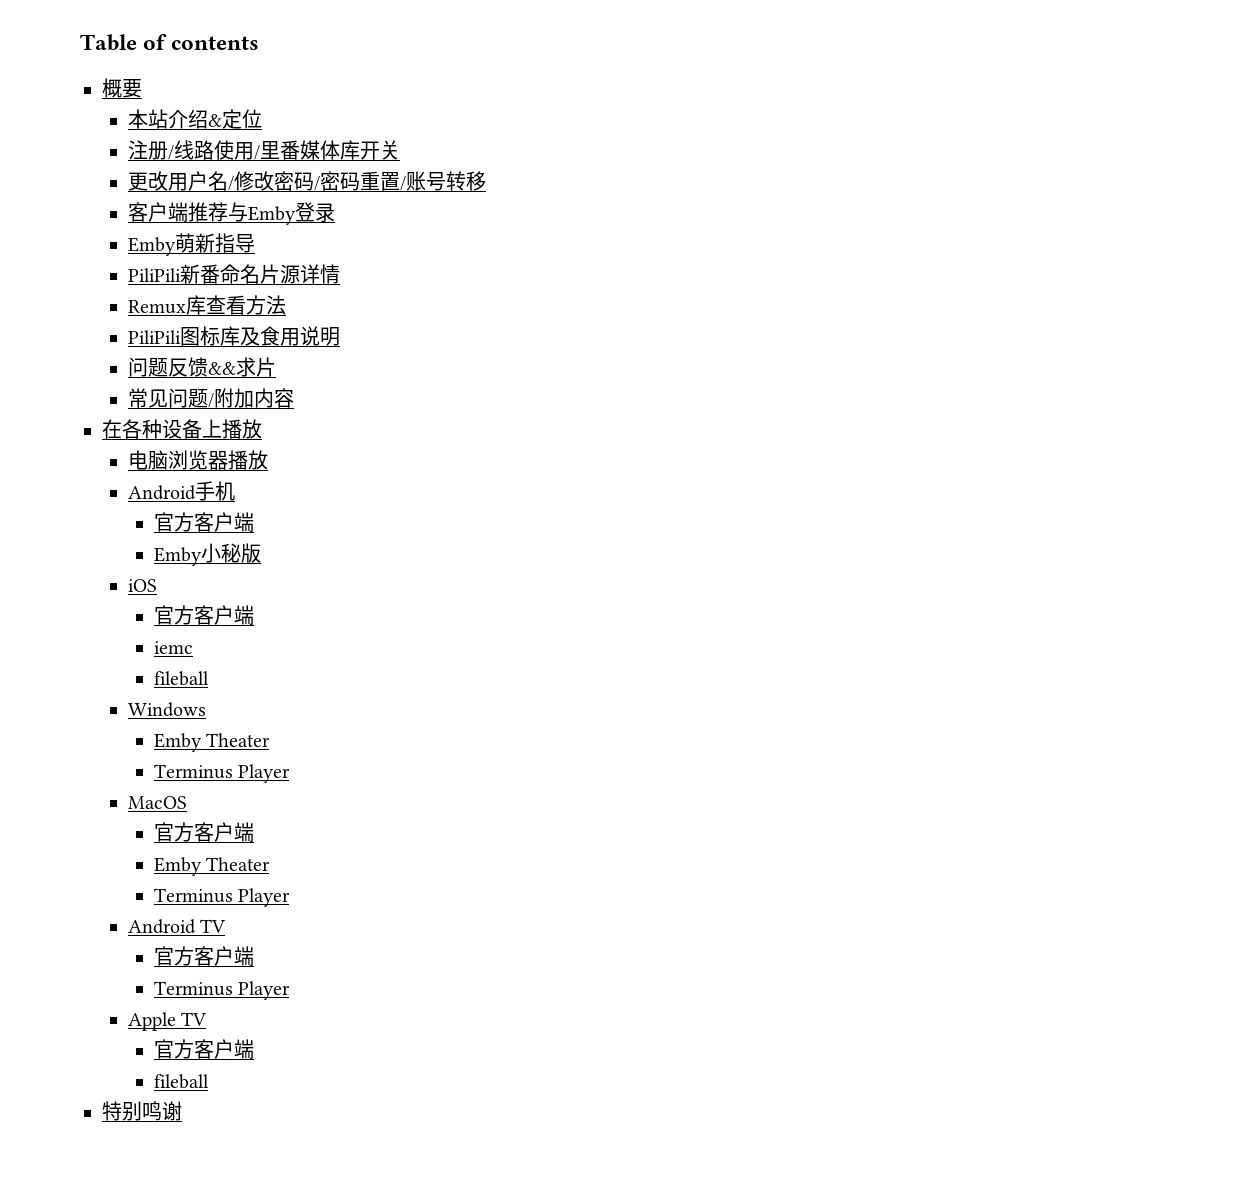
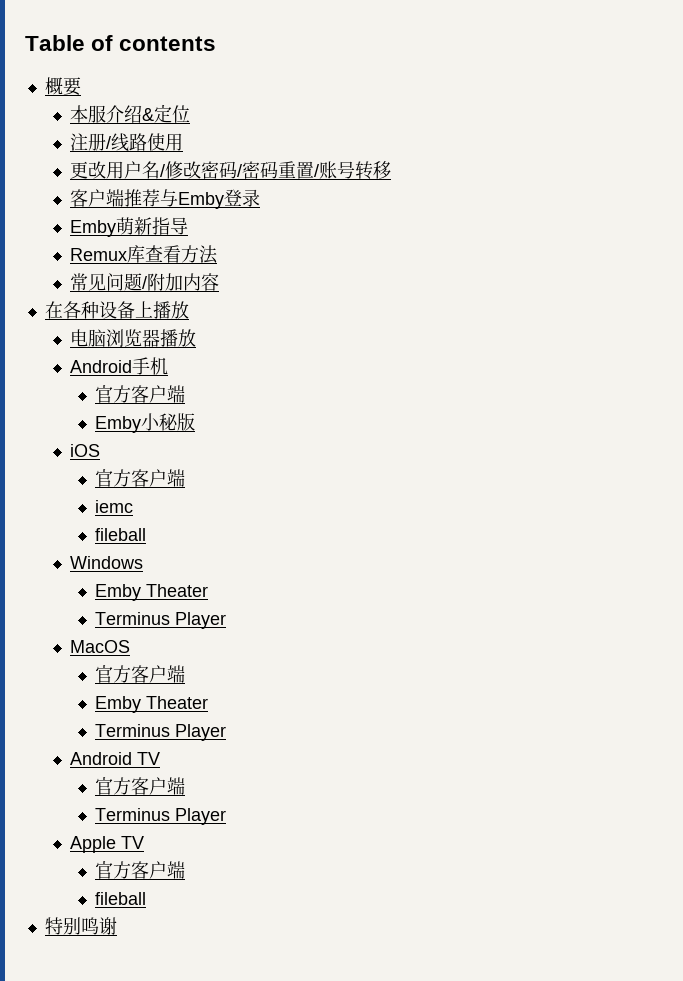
[148,109,169,129] 站 -> [88,105,107,123] 服
[254,140,401,160] /里番媒体库开关 -> (184, 142) none
[128,264,341,284] // PiliPili新番命名片源详情 -> (189, 226) none
[128,326,341,346] [128,357,277,377] // PiliPili图标库及食用说明 // 问题反馈&&求片 -> (219, 254) none

